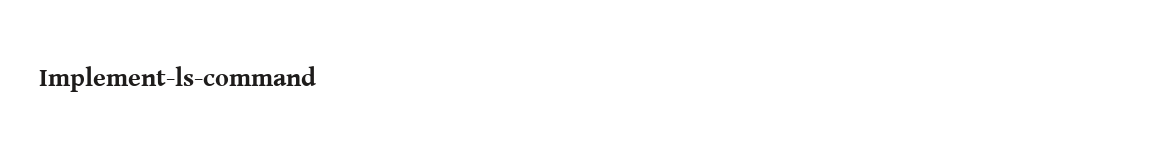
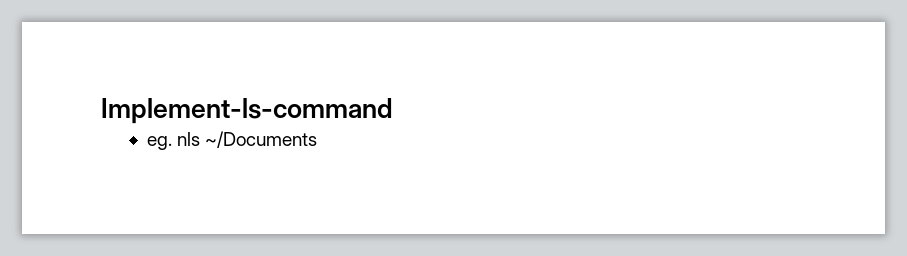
(316, 79) none -> [147,131,318,150] // eg. nls ~/Documents

